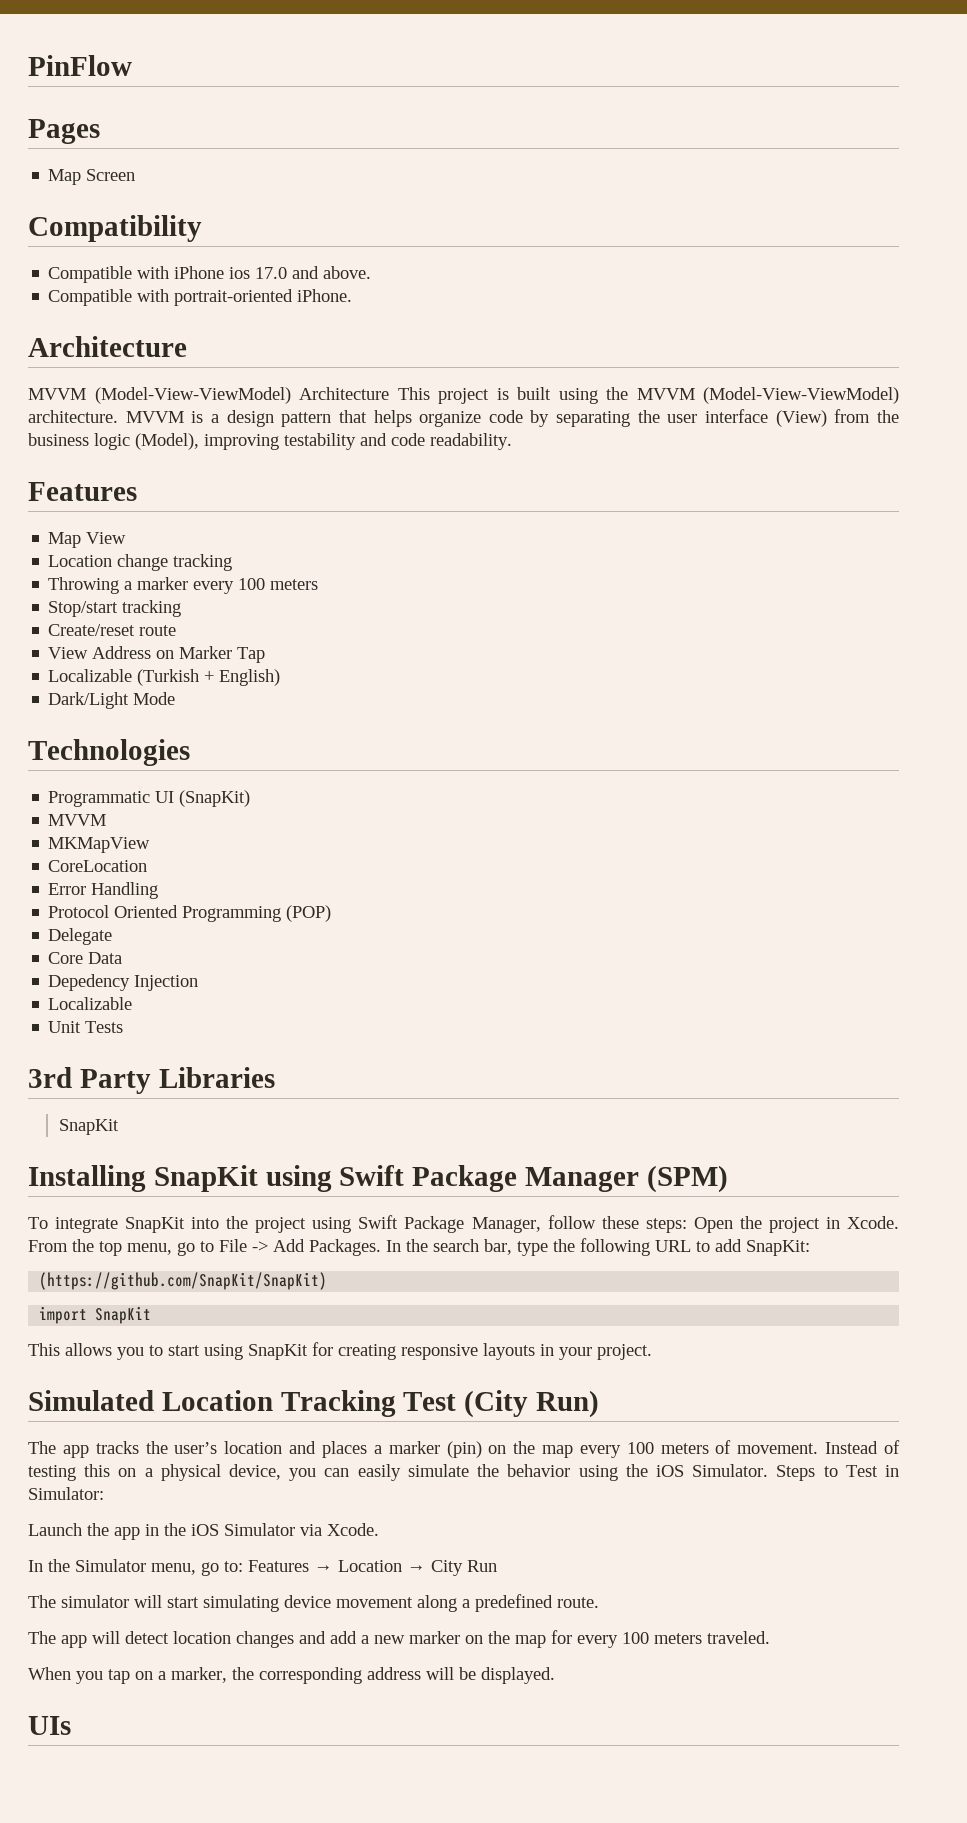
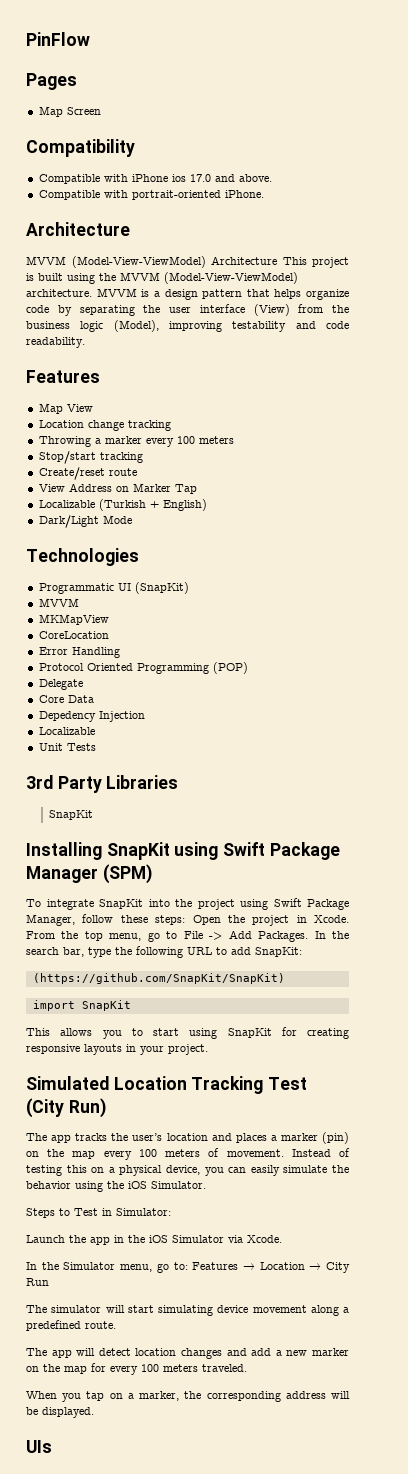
(769, 1470) none -> (206, 1185) //

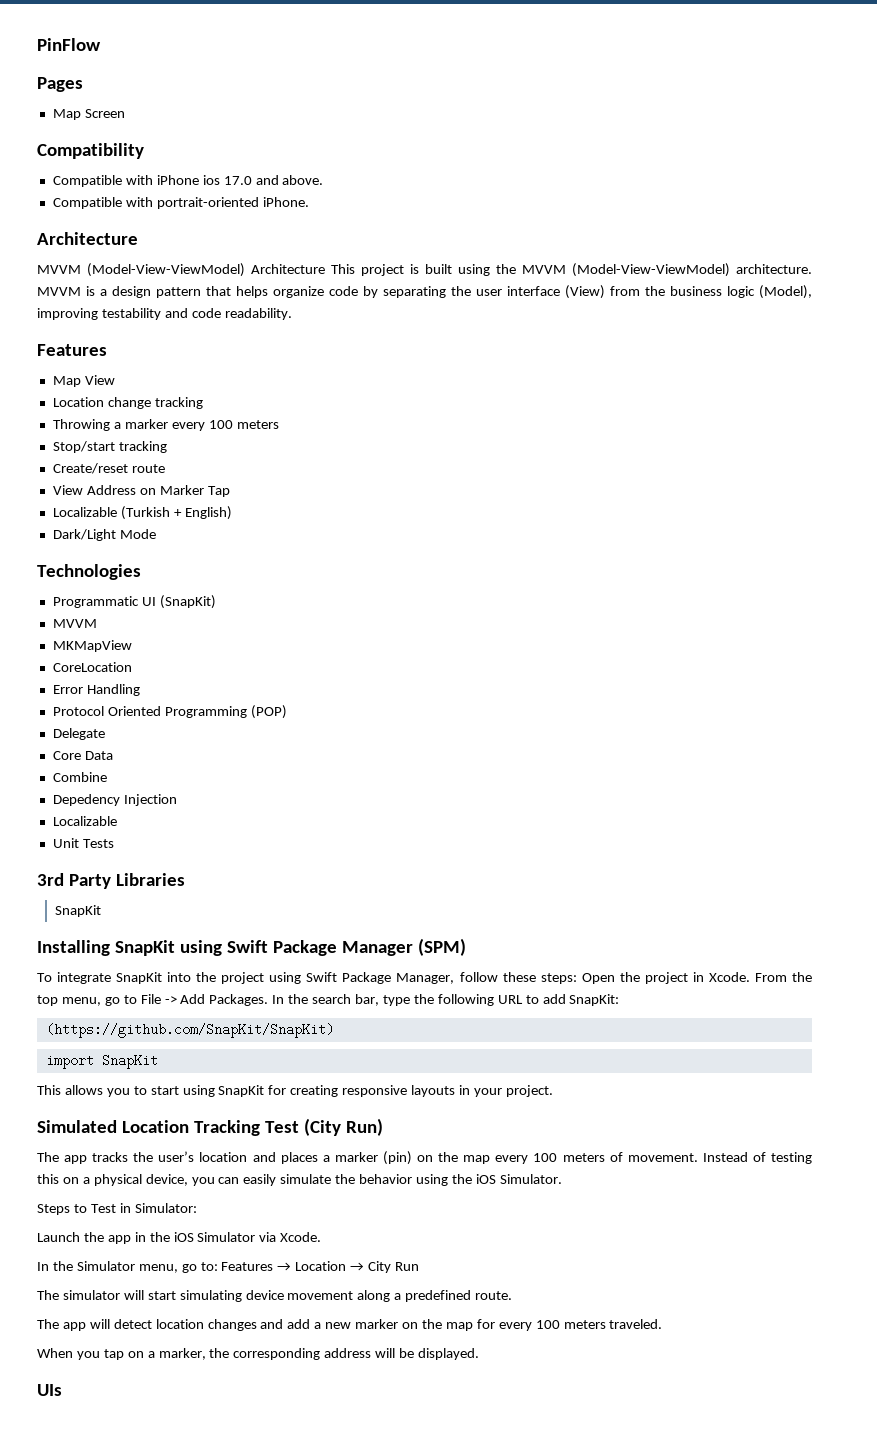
(94, 699) none -> [52,772,107,782] // Combine

